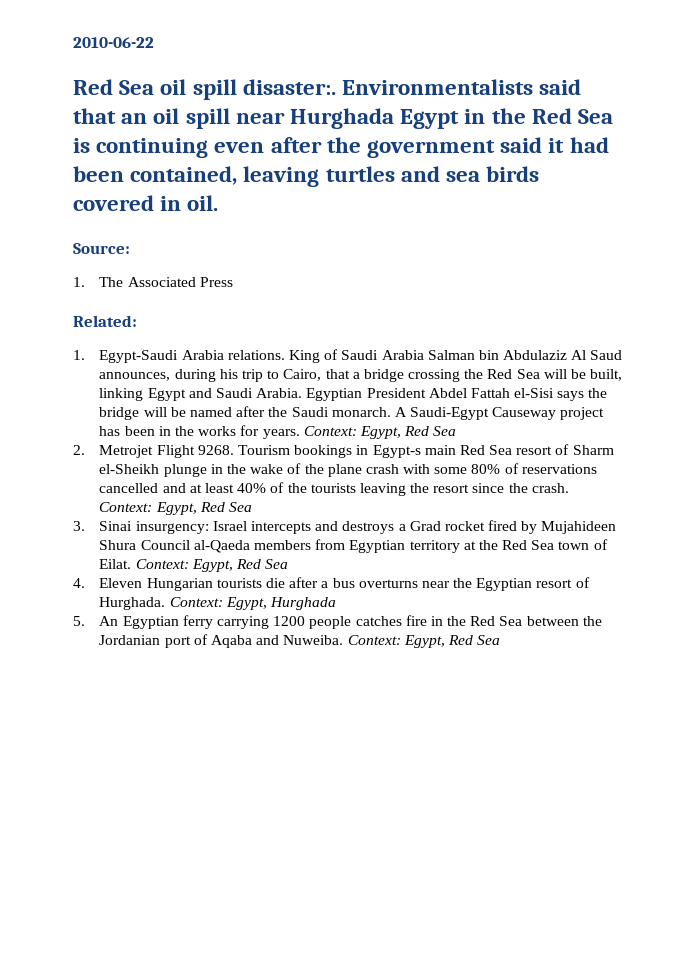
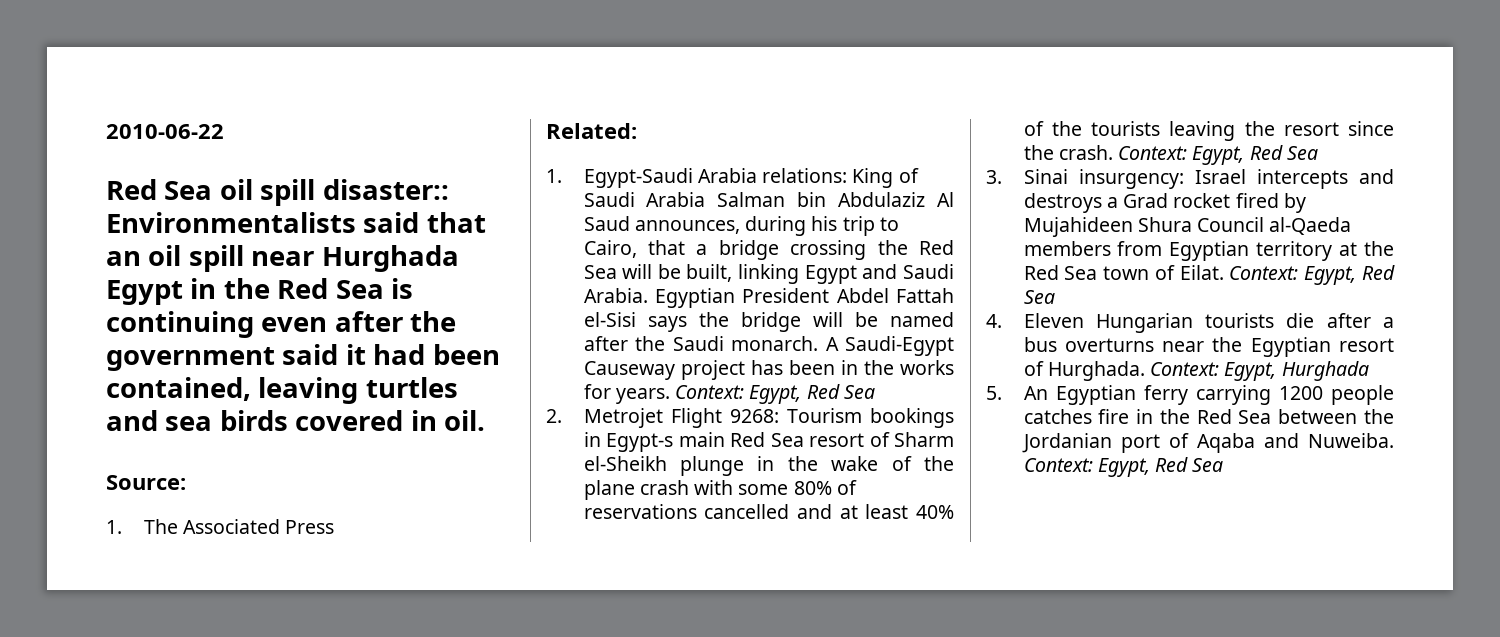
[242,79,336,95] disaster:. -> [322,179,449,200] disaster::
[227,350,285,360] relations. -> [762,168,848,183] relations:
[197,445,234,455] 9268. -> [729,409,779,423] 9268:

